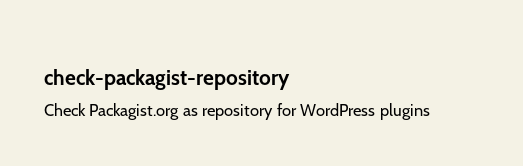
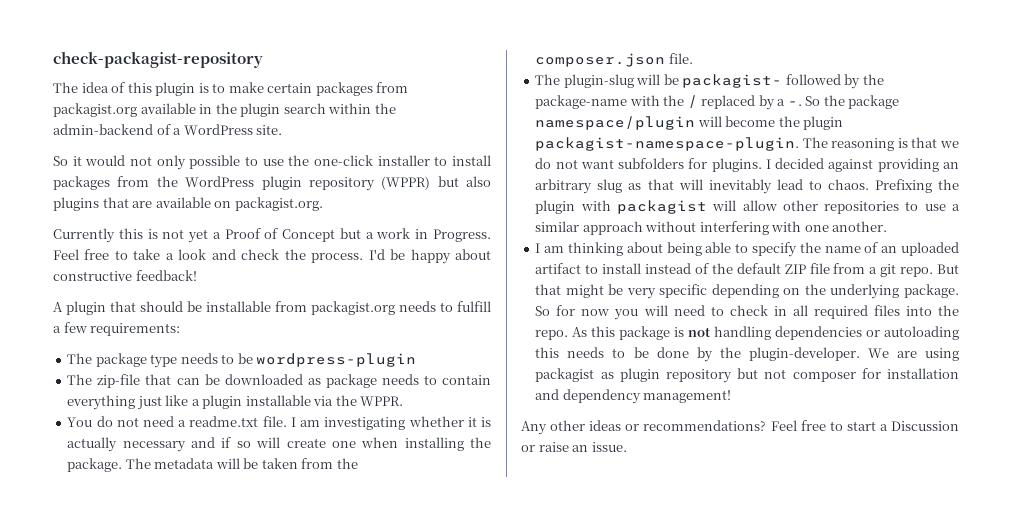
[44,103,430,120] Check Packagist.org as repository for WordPress plugins -> [53,82,409,96] [53,103,396,117] [53,124,283,135] [53,155,492,170] [53,176,491,191] [53,197,323,211] [53,228,492,243] [53,249,491,264] [53,270,197,281] [53,301,491,315] [53,322,181,336] [67,353,417,368] [67,374,491,388] [67,395,404,410] [67,416,492,430] [67,437,491,452] [67,458,358,472] [535,53,693,67] [535,74,884,89] [535,95,900,110] [535,116,844,130] [535,137,960,151] [535,158,959,172] [535,179,959,194] [535,200,960,214] [535,221,888,235] [535,242,959,257] [535,263,959,277] [535,284,959,299] [535,305,960,320] [535,326,959,340] [535,347,959,362] [535,368,959,383] [535,389,732,404] [521,420,960,435] [521,442,627,452] The idea of this plugin is to make certain packages from packagist.org available in the plugin search within the admin-backend of a WordPress site. // So it would not only possible to use the one-click installer to install packages from the WordPress plugin repository (WPPR) but also plugins that are available on packagist.org. // Currently this is not yet a Proof of Concept but a work in Progress. Feel free to take a look and check the process. I'd be happy about constructive feedback! // A plugin that should be installable from packagist.org needs to fulfill a few requirements: // The package type needs to be wordpress-plugin // The zip-file that can be downloaded as package needs to contain everything just like a plugin installable via the WPPR. // You do not need a readme.txt file. I am investigating whether it is actually necessary and if so will create one when installing the package. The metadata will be taken from the composer.json file. // The plugin-slug will be packagist- followed by the package-name with the / replaced by a -. So the package namespace/plugin will become the plugin packagist-namespace-plugin. The reasoning is that we do not want subfolders for plugins. I decided against providing an arbitrary slug as that will inevitably lead to chaos. Prefixing the plugin with packagist will allow other repositories to use a similar approach without interfering with one another. // I am thinking about being able to specify the name of an uploaded artifact to install instead of the default ZIP file from a git repo. But that might be very specific depending on the underlying package. So for now you will need to check in all required files into the repo. As this package is not handling dependencies or autoloading this needs to be done by the plugin-developer. We are using packagist as plugin repository but not composer for installation and dependency management! // Any other ideas or recommendations? Feel free to start a Discussion or raise an issue.

